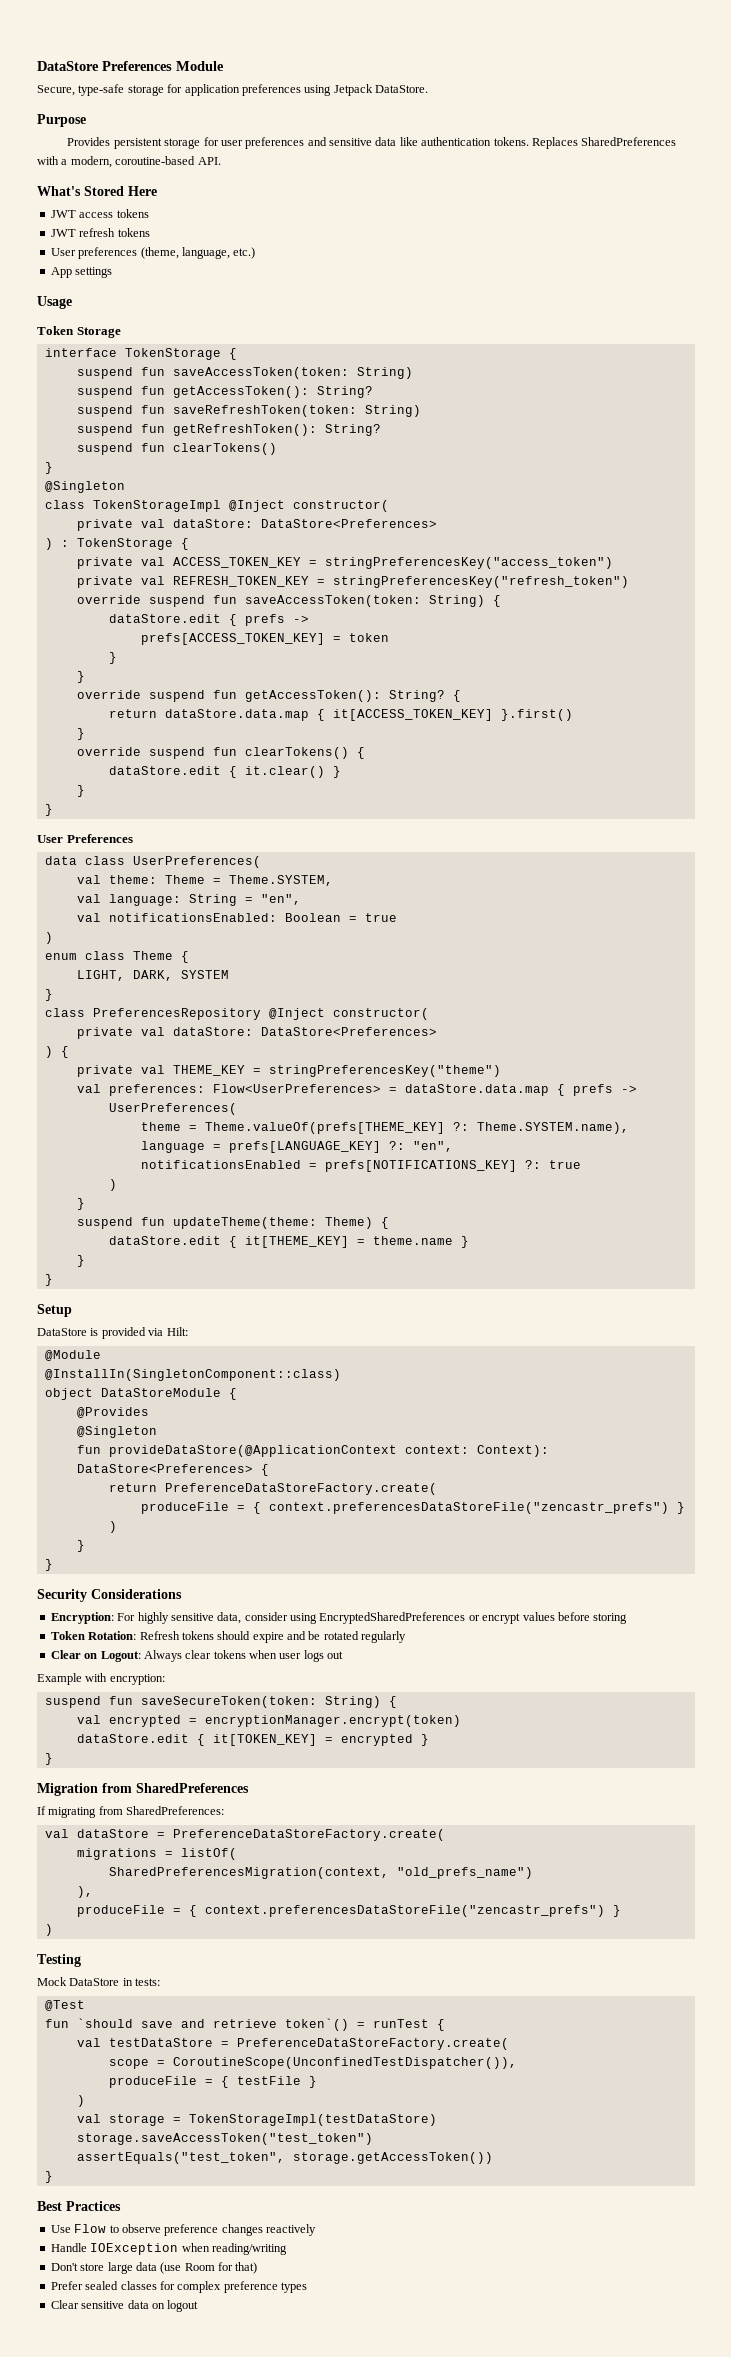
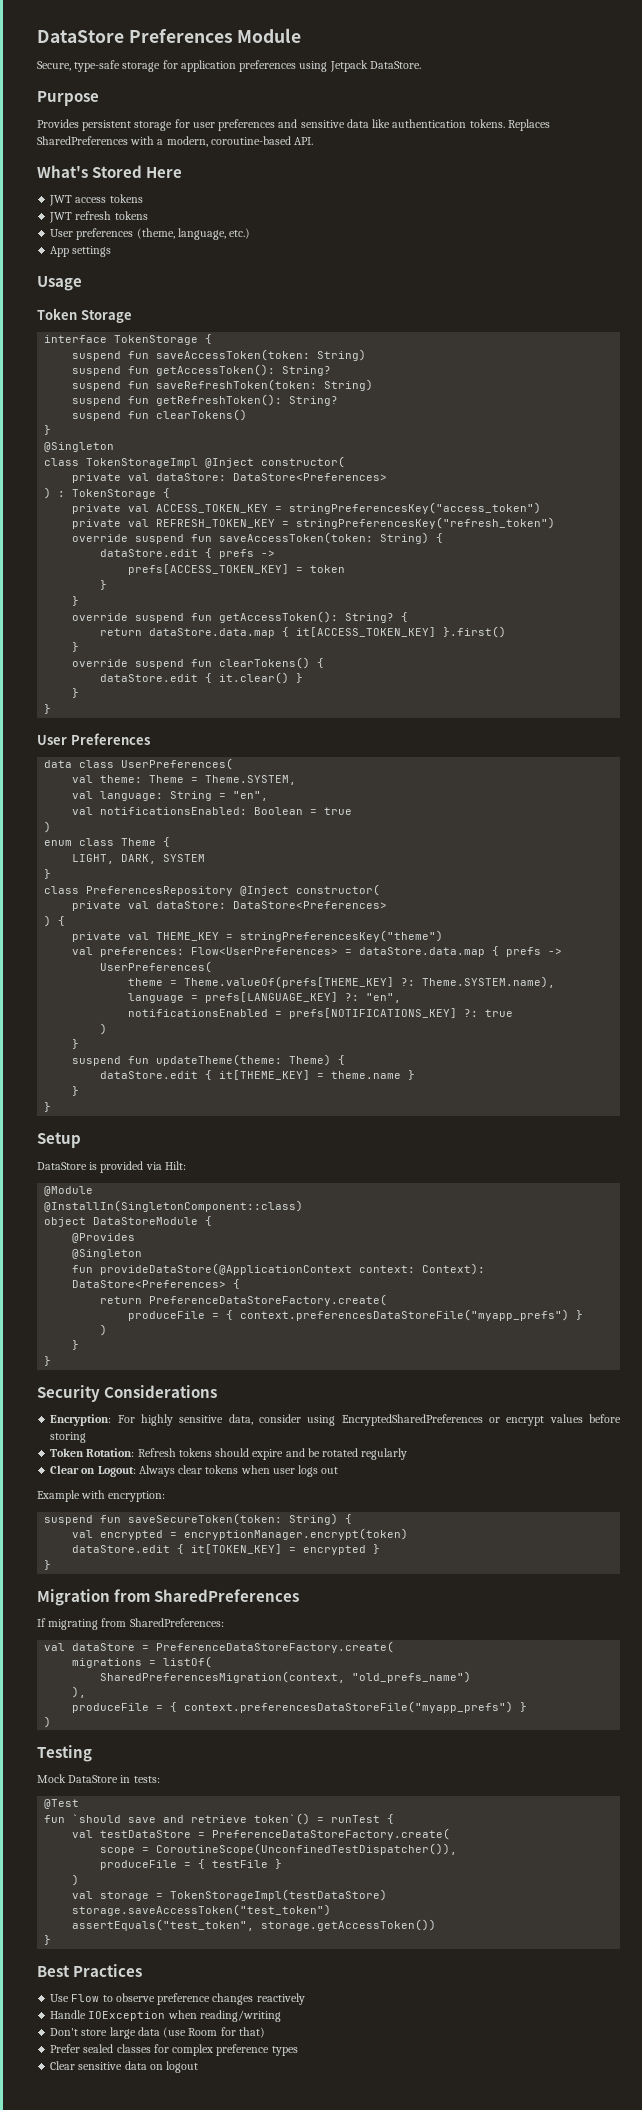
[268,1502,669,1514] context.preferencesDataStoreFile("zencastr_prefs") -> [240,1309,570,1321] context.preferencesDataStoreFile("myapp_prefs")
[204,1905,605,1917] context.preferencesDataStoreFile("zencastr_prefs") -> [184,1701,514,1713] context.preferencesDataStoreFile("myapp_prefs")

